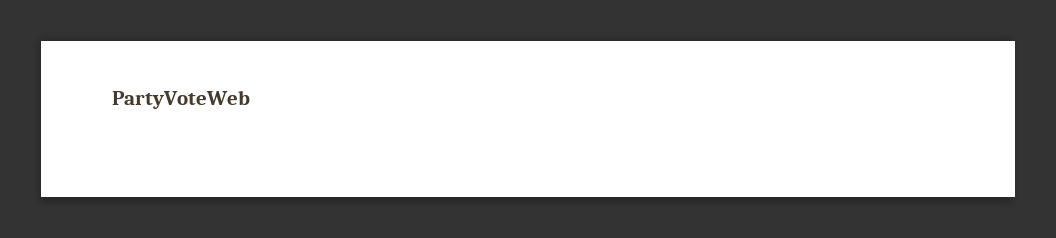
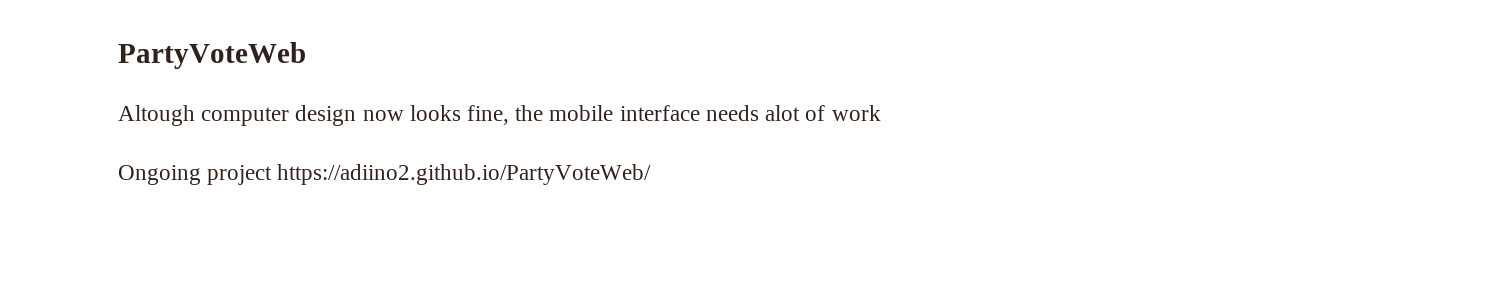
(250, 99) none -> [118,105,881,126] [118,164,652,185] // Altough computer design now looks fine, the mobile interface needs alot of work // Ongoing project https://adiino2.github.io/PartyVoteWeb/

